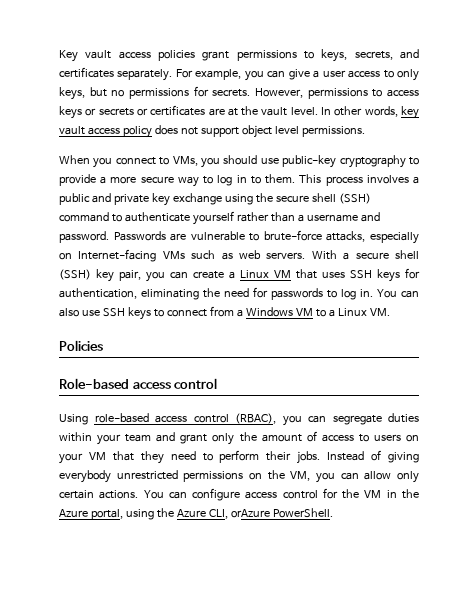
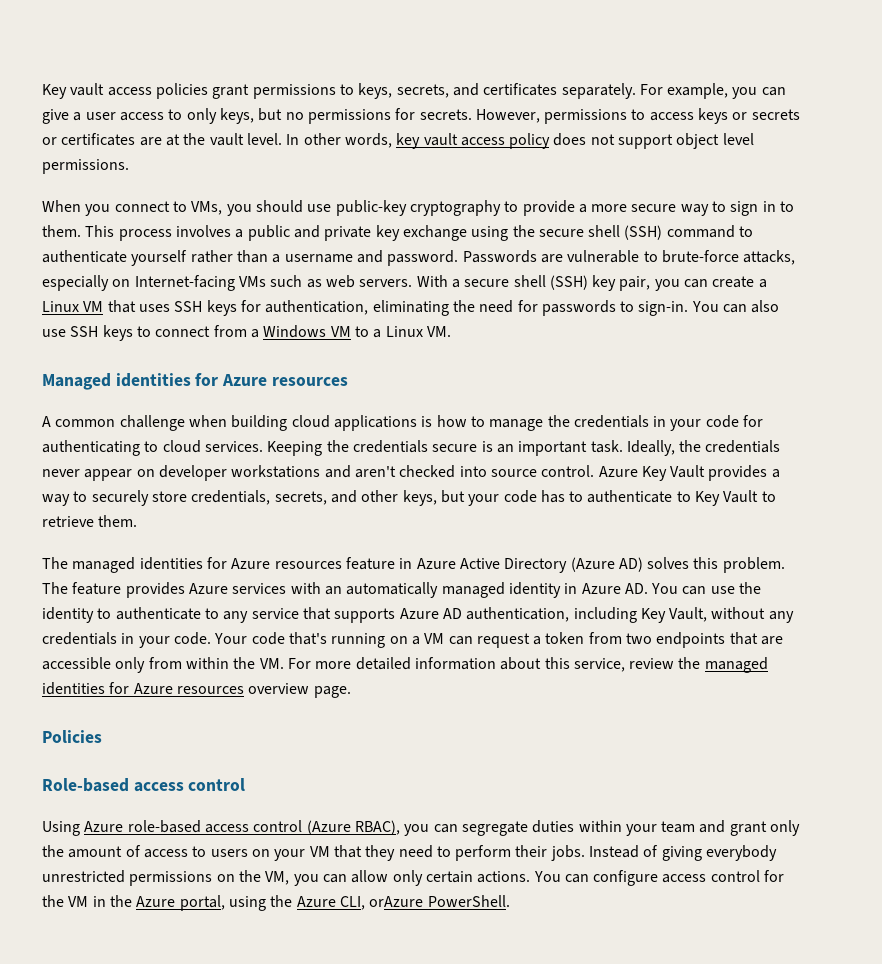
[217,175,233,186] log -> [730,201,759,216] sign
[341,289,373,300] log in. -> [638,301,689,316] sign-in.
(390, 312) none -> [42,373,348,390] [42,415,764,431] [42,440,781,456] [42,465,780,481] [42,490,776,506] [42,515,138,527] [42,557,785,573] [42,582,762,598] [42,607,794,623] [42,632,784,648] [42,657,768,673] [42,682,351,698] // Managed identities for Azure resources // A common challenge when building cloud applications is how to manage the credentials in your code for authenticating to cloud services. Keeping the credentials secure is an important task. Ideally, the credentials never appear on developer workstations and aren't checked into source control. Azure Key Vault provides a way to securely store credentials, secrets, and other keys, but your code has to authenticate to Key Vault to retrieve them. // The managed identities for Azure resources feature in Azure Active Directory (Azure AD) solves this problem. The feature provides Azure services with an automatically managed identity in Azure AD. You can use the identity to authenticate to any service that supports Azure AD authentication, including Key Vault, without any credentials in your code. Your code that's running on a VM can request a token from two endpoints that are accessible only from within the VM. For more detailed information about this service, review the managed identities for Azure resources overview page.
(88, 419) none -> [84,821,124,832] Azure
[235,413,276,424] (RBAC), -> [306,820,400,835] (Azure RBAC),

